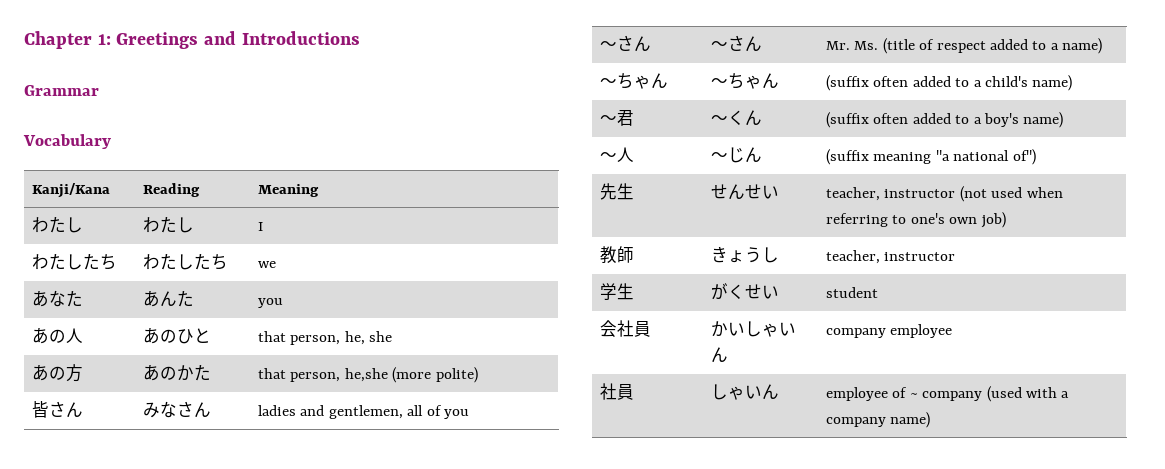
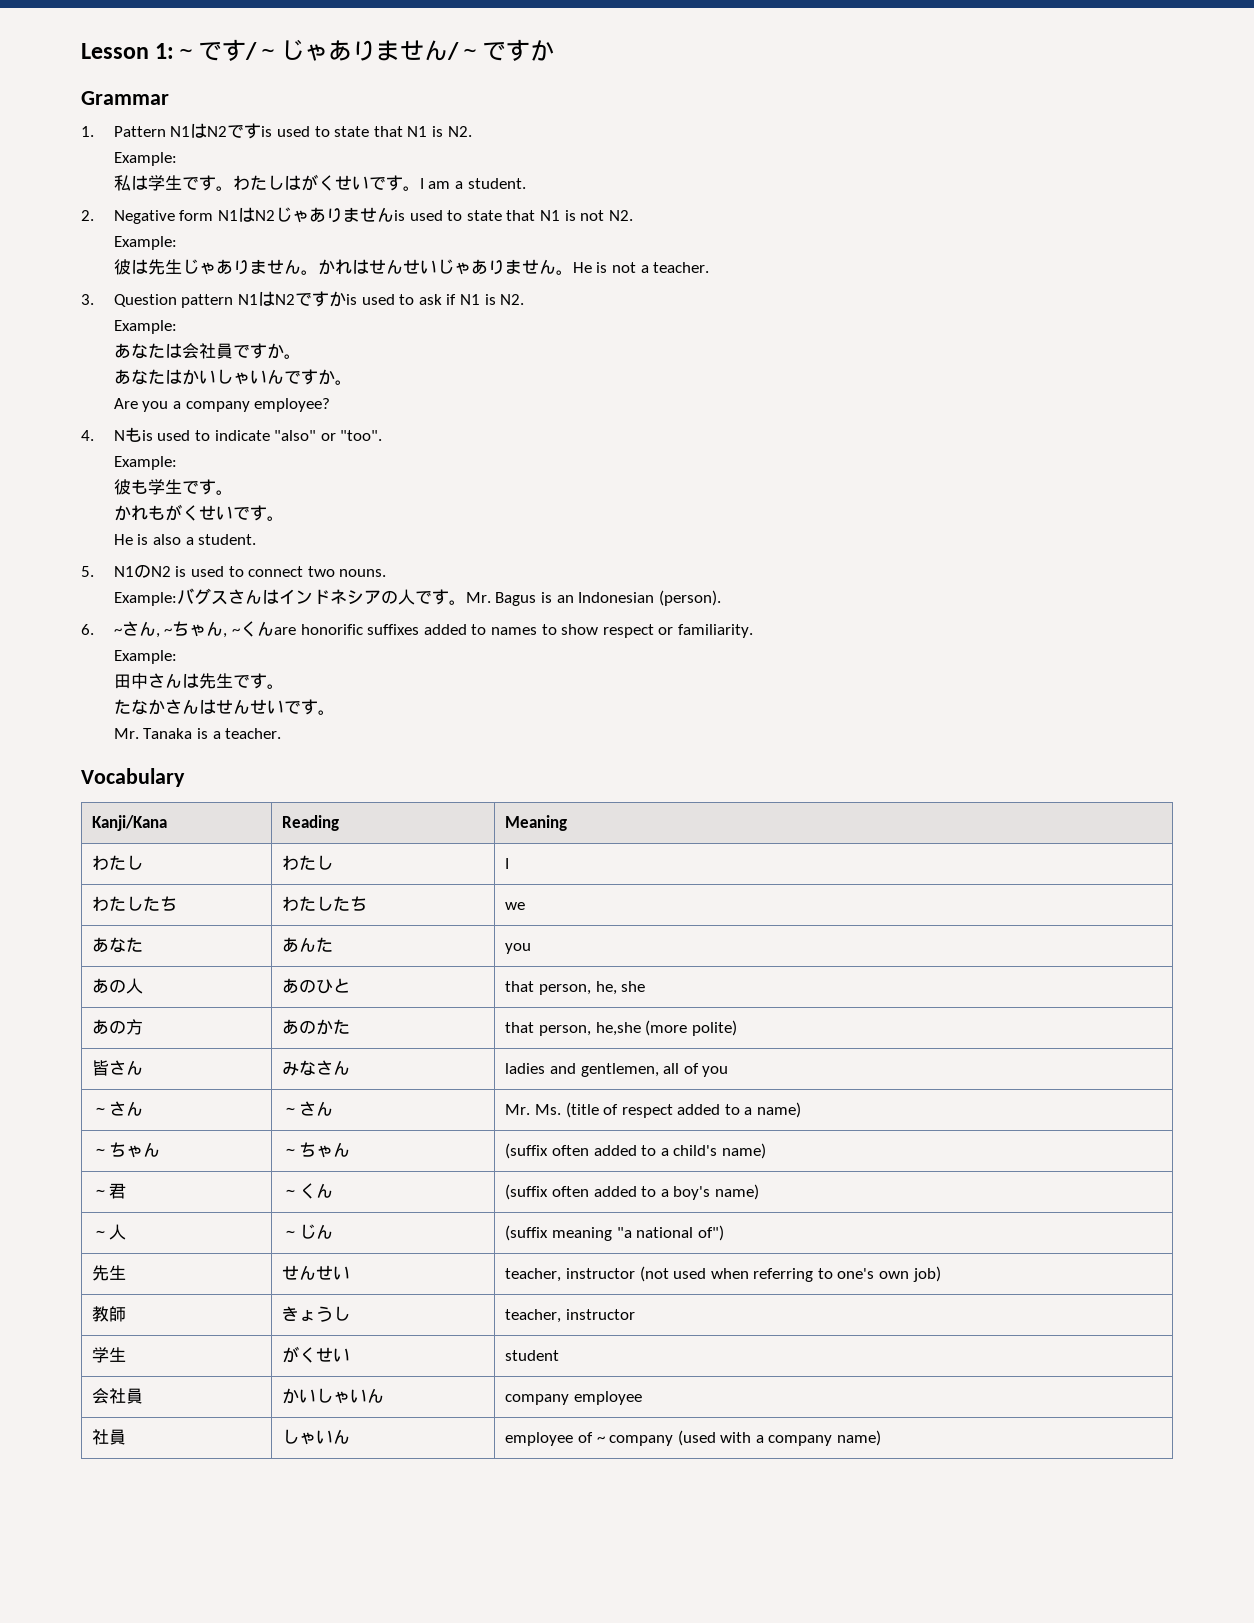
[24,31,360,49] [24,85,99,96] Chapter 1: Greetings and Introductions // Grammar -> [81,39,555,61] [81,91,169,105] [81,123,472,139] [113,152,177,166] [113,174,526,191] [81,207,633,224] [113,236,177,250] [113,259,710,275] [81,291,525,308] [113,320,177,334] [113,343,301,359] [113,369,352,385] [113,398,331,412] [81,427,383,442] [113,456,177,470] [113,479,233,495] [113,504,284,521] [113,534,257,545] [81,564,387,578] [113,588,721,606] [81,621,753,638] [113,650,177,664] [113,673,284,689] [113,699,335,715] [113,728,282,739] Lesson 1:～です/～じゃありません/～ですか // Grammar // 1. Pattern N1はN2ですis used to state that N1 is N2. // Example: // 私は学生です。わたしはがくせいです。I am a student. // 2. Negative form N1はN2じゃありませんis used to state that N1 is not N2. // Example: // 彼は先生じゃありません。かれはせんせいじゃありません。He is not a teacher. // 3. Question pattern N1はN2ですかis used to ask if N1 is N2. // Example: // あなたは会社員ですか。 // あなたはかいしゃいんですか。 // Are you a company employee? // 4. Nもis used to indicate "also" or "too". // Example: // 彼も学生です。 // かれもがくせいです。 // He is also a student. // 5. N1のN2 is used to connect two nouns. // Example:バグスさんはインドネシアの人です。Mr. Bagus is an Indonesian (person). // 6. ~さん, ~ちゃん, ~くんare honorific suffixes added to names to show respect or familiarity. // Example: // 田中さんは先生です。 // たなかさんはせんせいです。 // Mr. Tanaka is a teacher.

